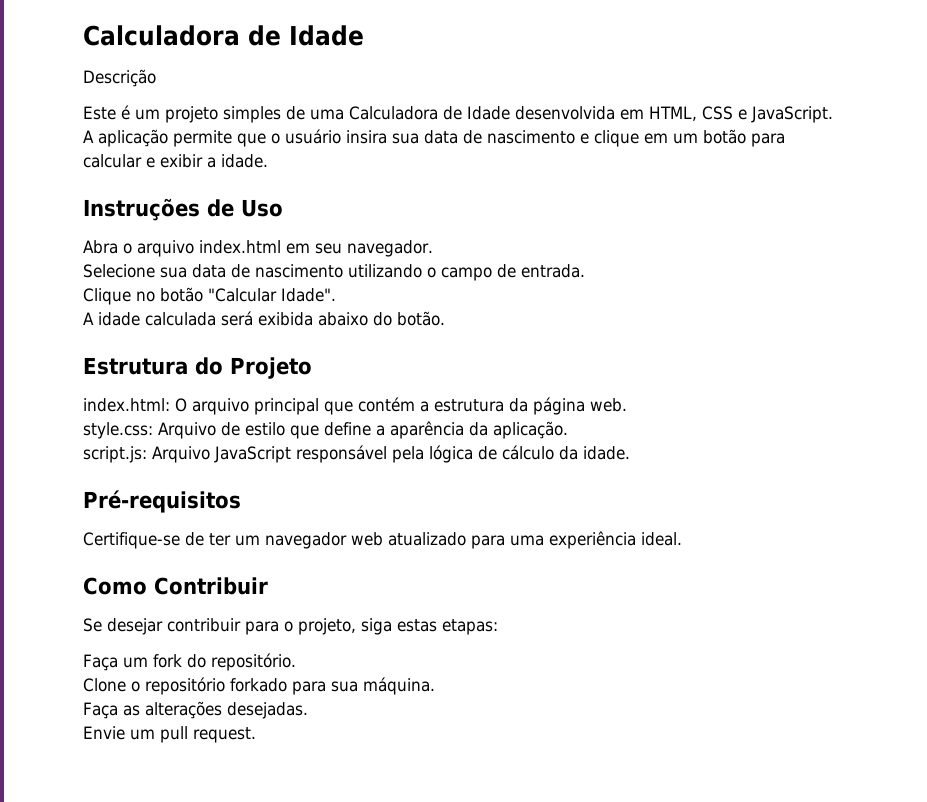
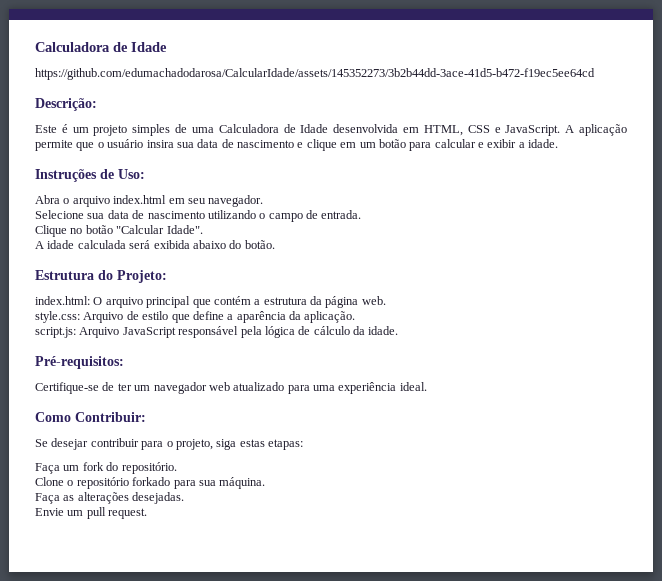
[83,69,156,87] Descrição -> [35,68,595,80] [35,98,97,111] https://github.com/edumachadodarosa/CalcularIdade/assets/145352273/3b2b44dd-3ace-41d5-b472-f19ec5ee64cd // Descrição:
[241,199,283,217] Uso -> [118,169,145,179] Uso:
[230,357,312,379] Projeto -> [117,270,167,283] Projeto:
[83,490,241,513] Pré-requisitos -> [35,356,124,369] Pré-requisitos:
[154,577,268,595] Contribuir -> [75,412,146,422] Contribuir:

